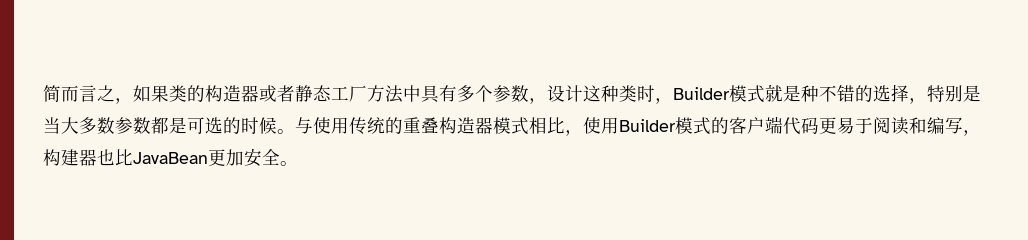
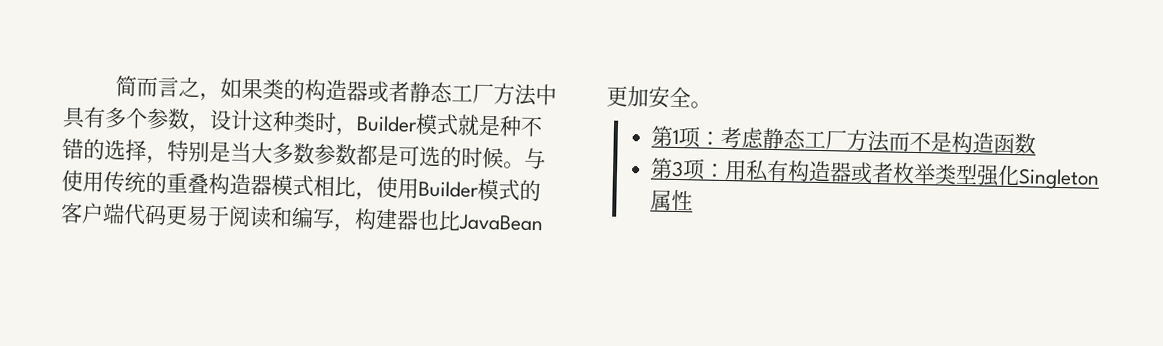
(298, 163) none -> [651,125,1037,155] [650,157,1101,190] [650,189,694,212] // 第1项：考虑静态工厂方法而不是构造函数 // 第3项：用私有构造器或者枚举类型强化Singleton属性

